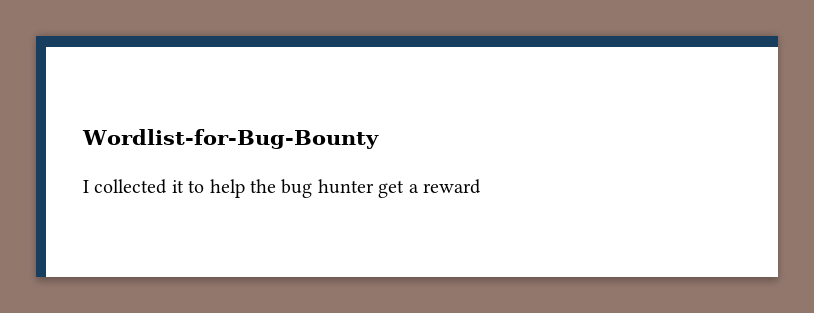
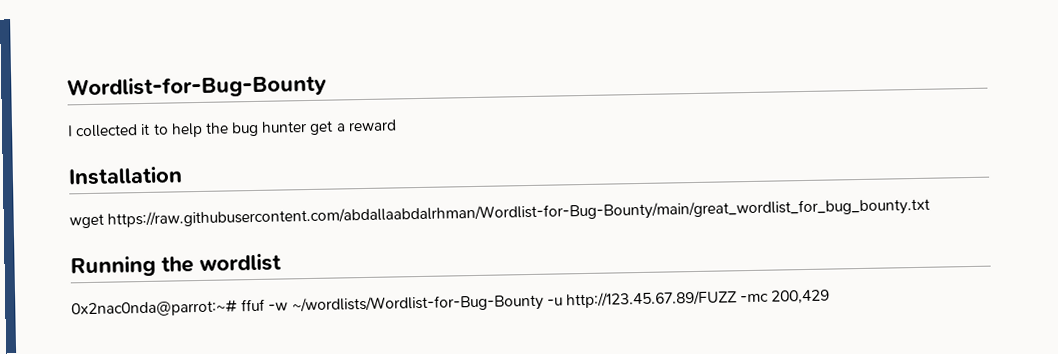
(481, 186) none -> [68,166,183,186] [69,197,931,229] [70,253,282,278] [71,289,831,318] // Installation // wget https://raw.githubusercontent.com/abdallaabdalrhman/Wordlist-for-Bug-Bounty/main/great_wordlist_for_bug_bounty.txt // Running the wordlist // 0x2nac0nda@parrot:~# ffuf -w ~/wordlists/Wordlist-for-Bug-Bounty -u http://123.45.67.89/FUZZ -mc 200,429

